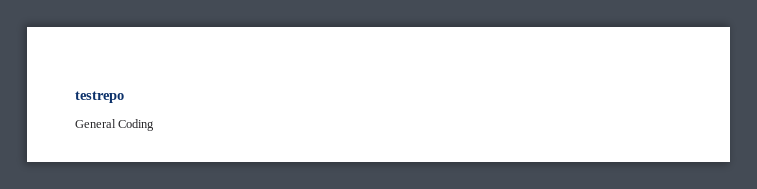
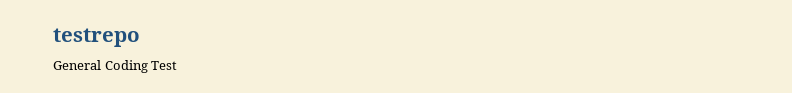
(155, 125) none -> [151,61,178,70] Test

